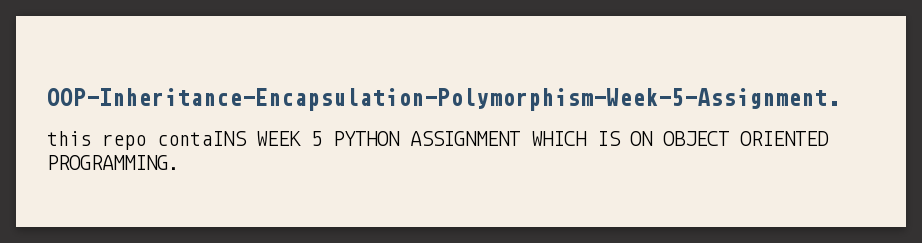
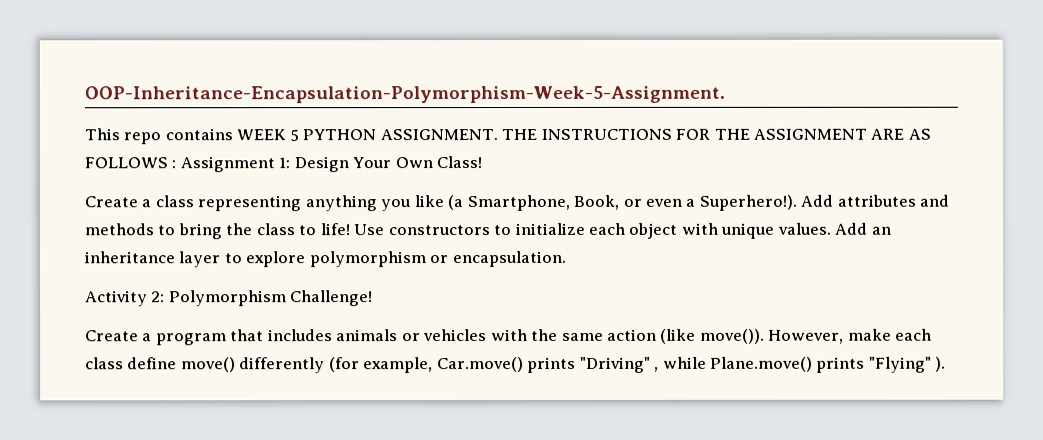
[47,131,829,150] [47,155,179,170] this repo contaINS WEEK 5 PYTHON ASSIGNMENT WHICH IS ON OBJECT ORIENTED PROGRAMMING. -> [84,128,931,145] [84,156,483,173] [84,194,950,212] [85,222,892,240] [85,250,567,268] [85,290,374,307] [85,328,933,346] [85,356,947,374] This repo contains WEEK 5 PYTHON ASSIGNMENT. THE INSTRUCTIONS FOR THE ASSIGNMENT ARE AS FOLLOWS : Assignment 1: Design Your Own Class! // Create a class representing anything you like (a Smartphone, Book, or even a Superhero!). Add attributes and methods to bring the class to life! Use constructors to initialize each object with unique values. Add an inheritance layer to explore polymorphism or encapsulation. // Activity 2: Polymorphism Challenge! // Create a program that includes animals or vehicles with the same action (like move()). However, make each class define move() differently (for example, Car.move() prints "Driving" , while Plane.move() prints "Flying" ).

